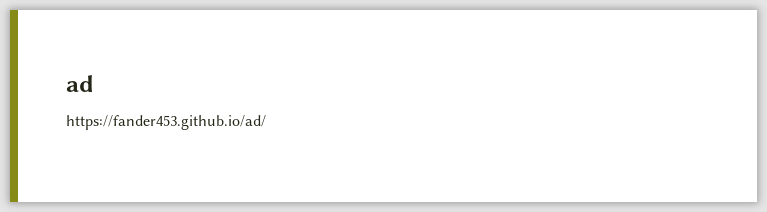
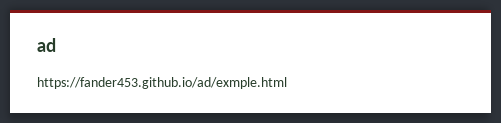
[66,115,266,130] https://fander453.github.io/ad/ -> [37,77,287,89] https://fander453.github.io/ad/exmple.html

